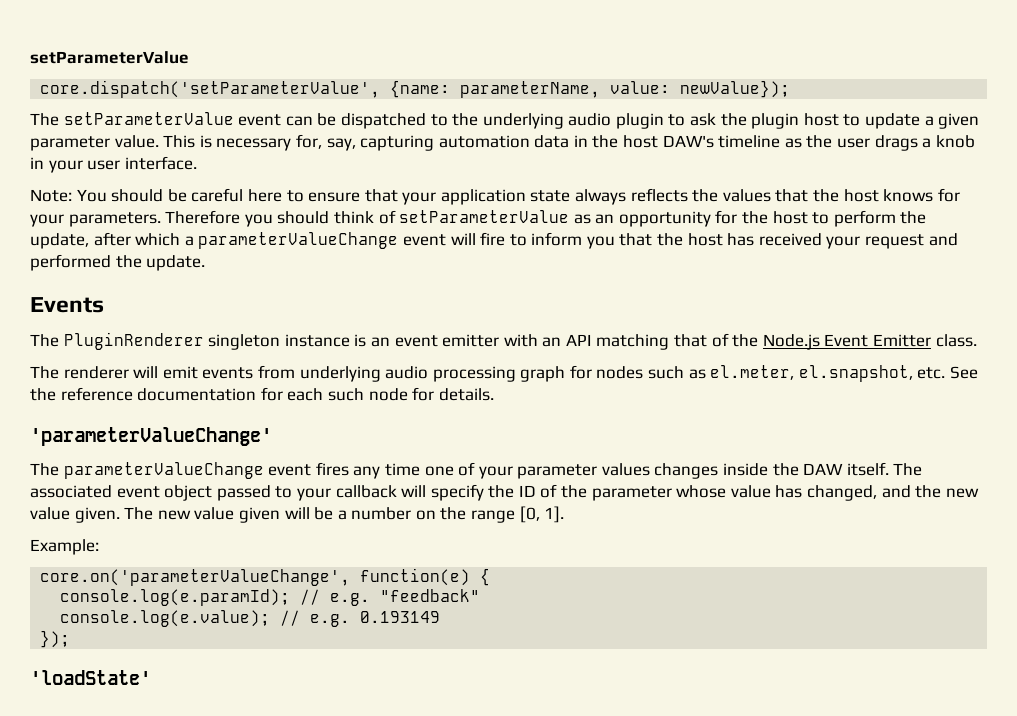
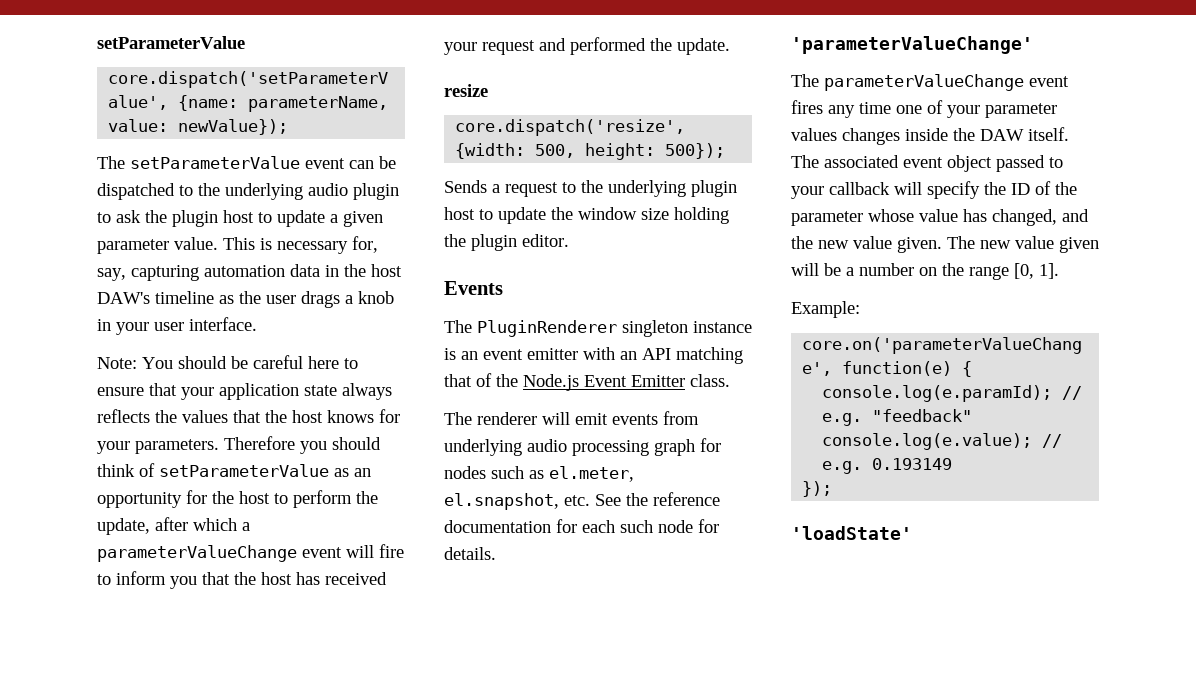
(206, 263) none -> [444,84,488,97] [455,119,686,136] [455,143,726,160] [444,180,737,197] [444,207,729,224] [444,234,569,251] // resize // core.dispatch('resize', {width: 500, height: 500}); // Sends a request to the underlying plugin host to update the window size holding the plugin editor.

